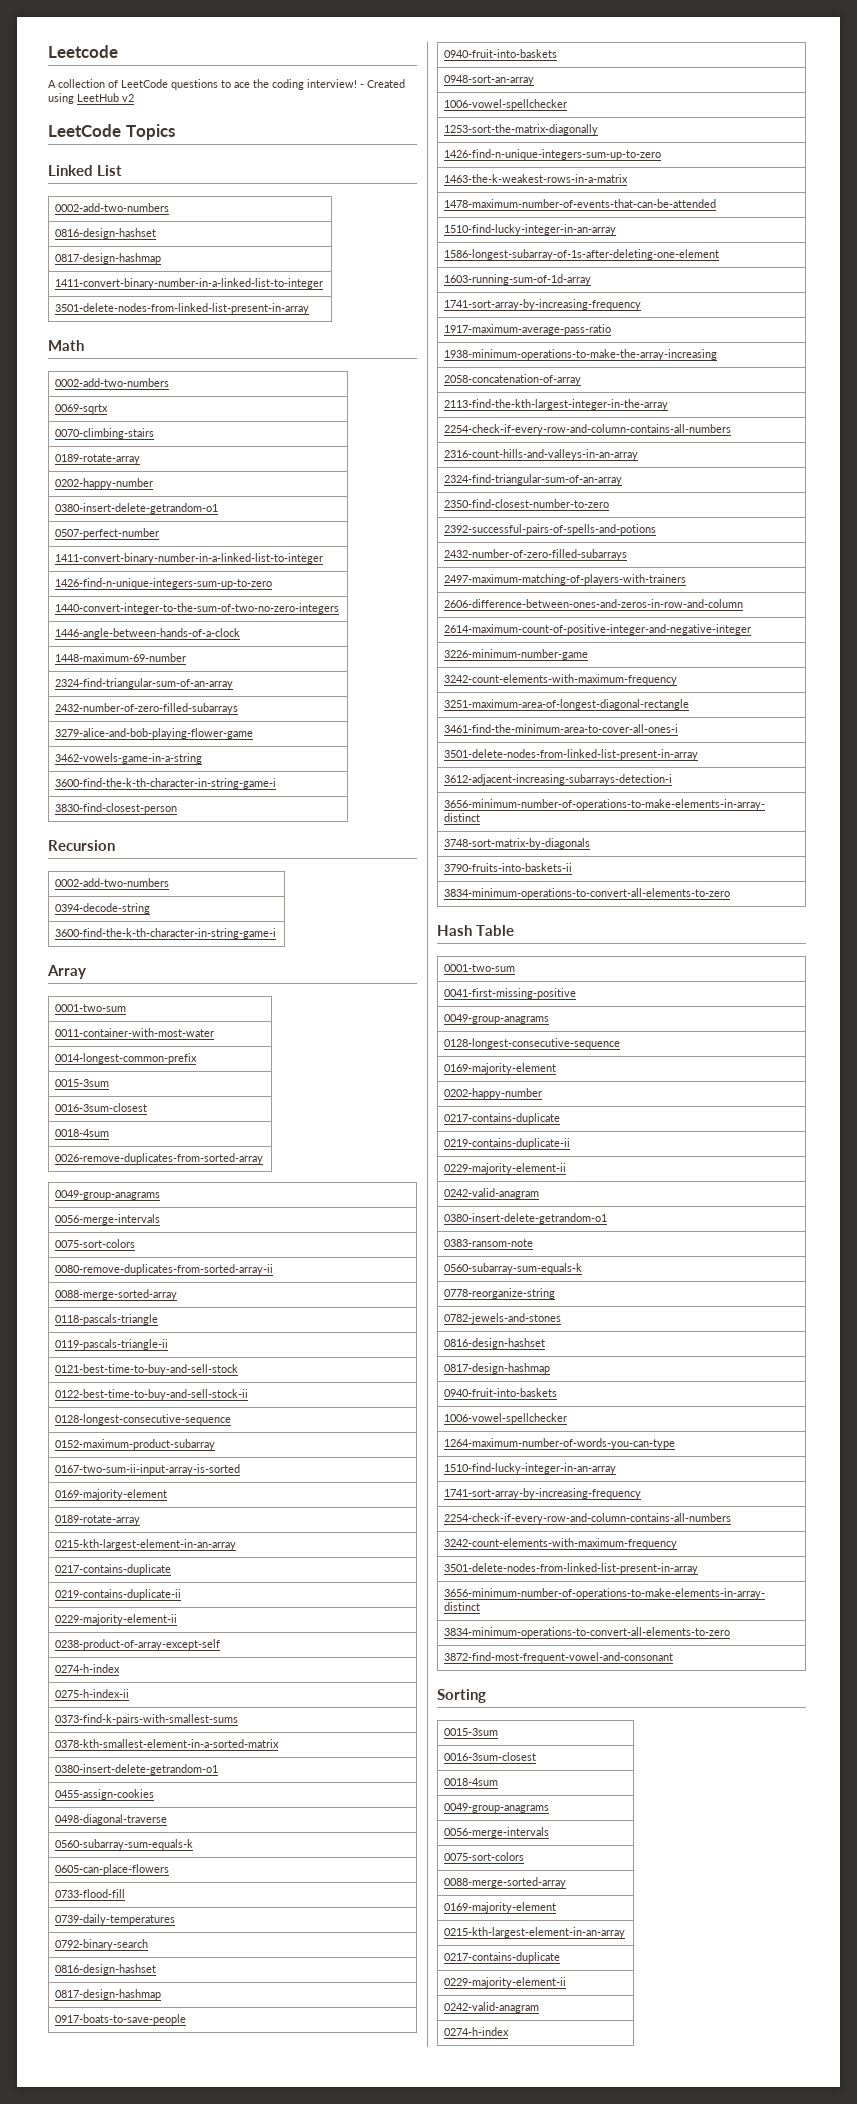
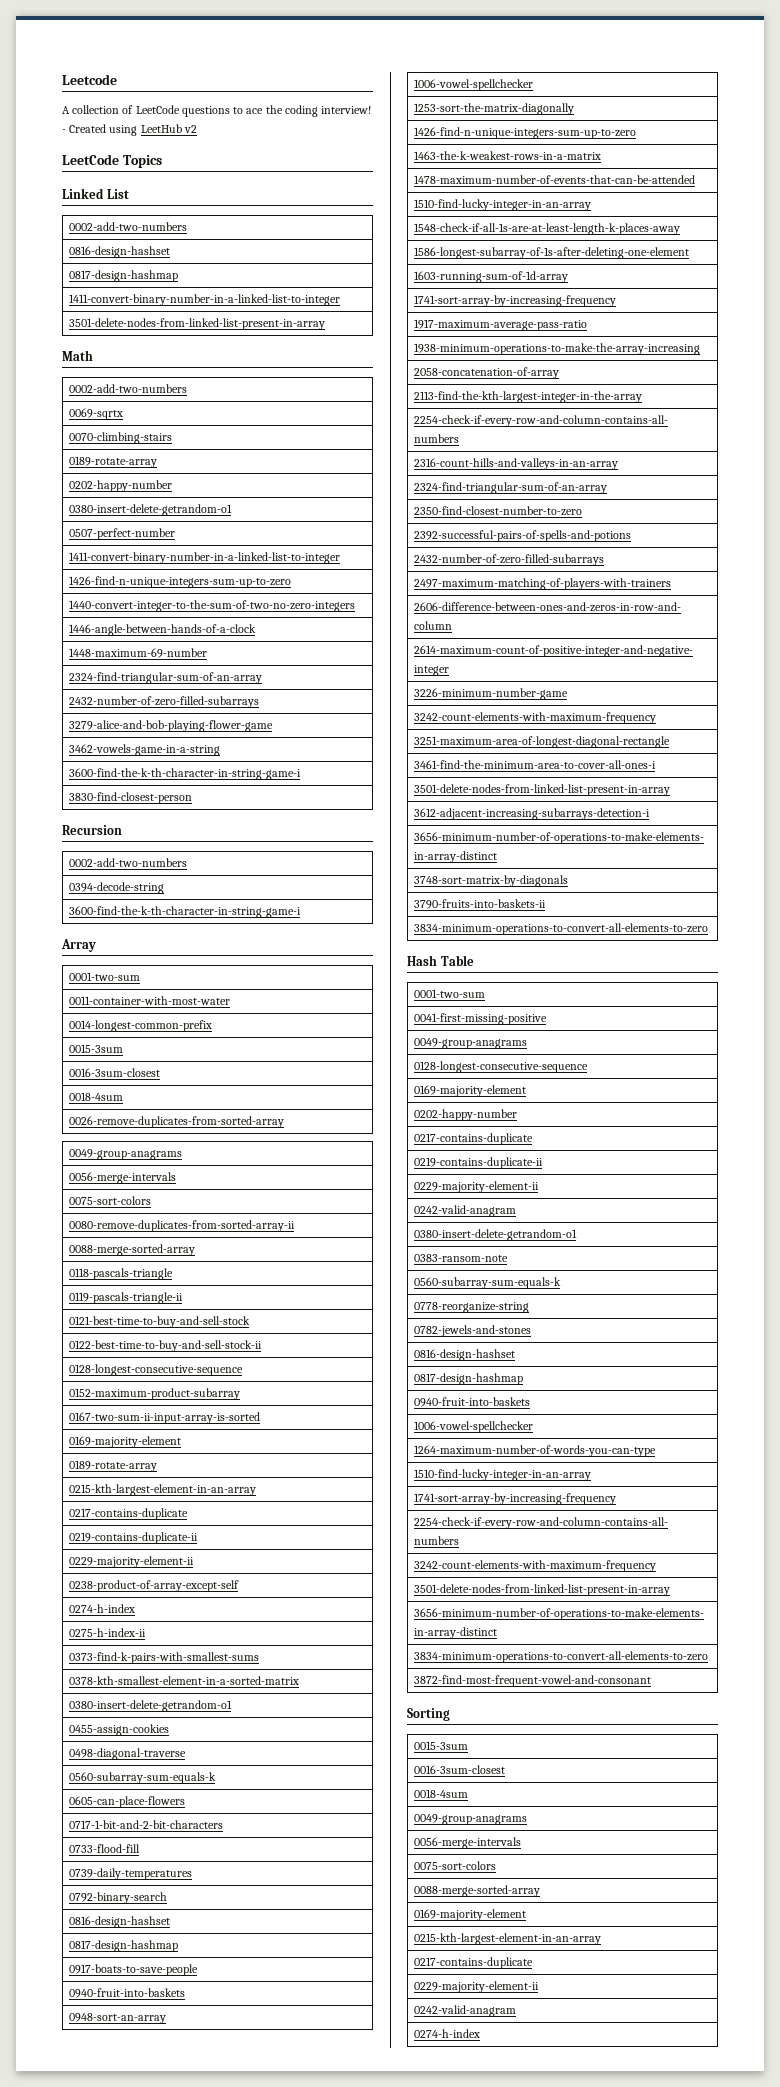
(170, 1869) none -> [68,1820,223,1829] // 0717-1-bit-and-2-bit-characters
(617, 229) none -> [413,223,680,235] // 1548-check-if-all-1s-are-at-least-length-k-places-away

